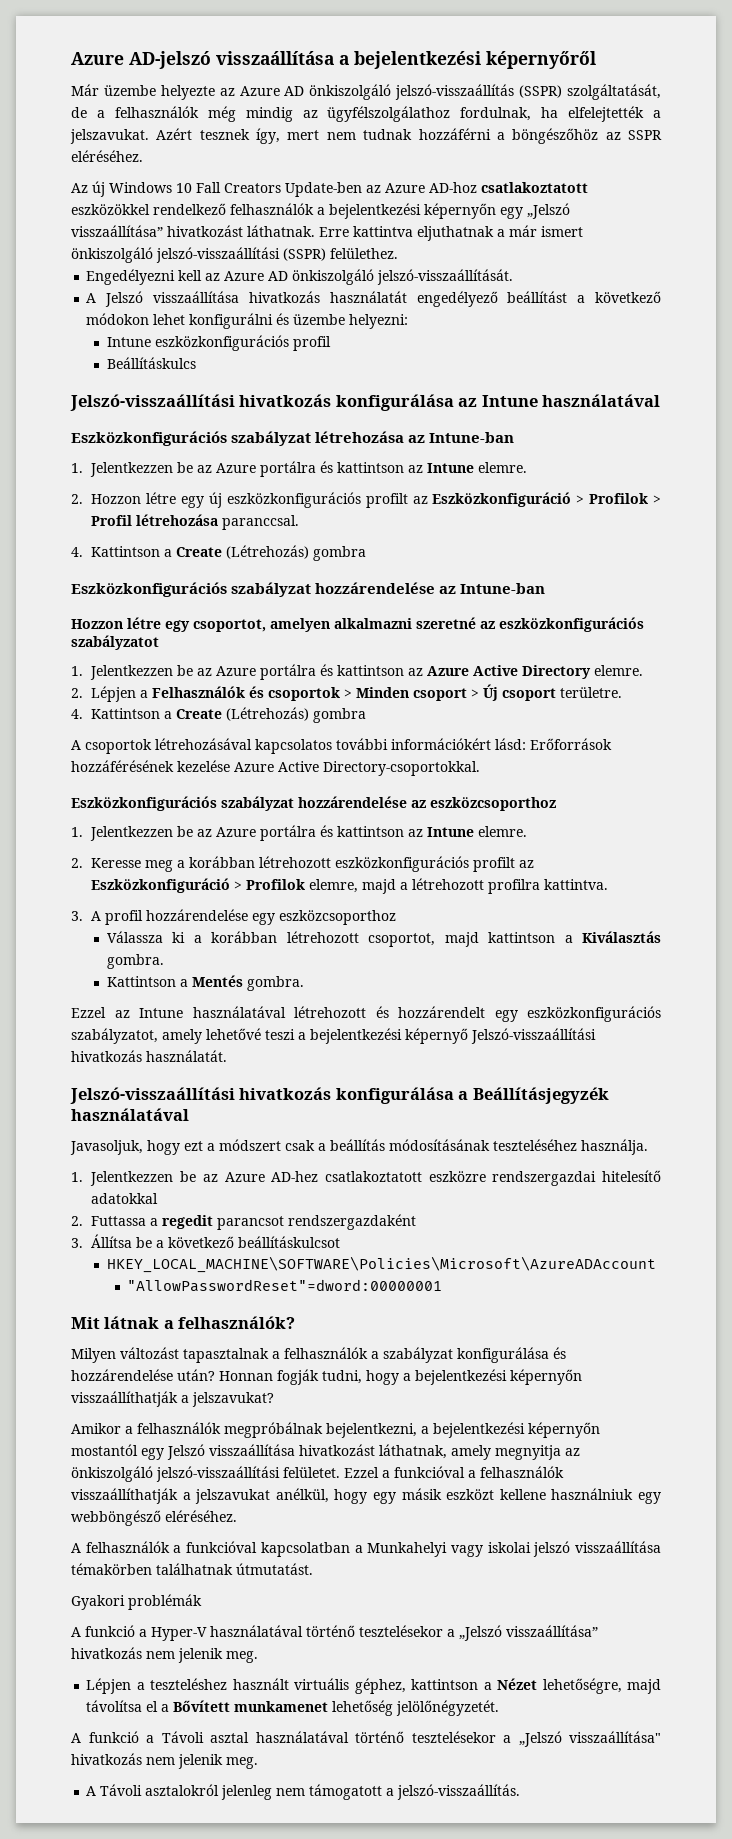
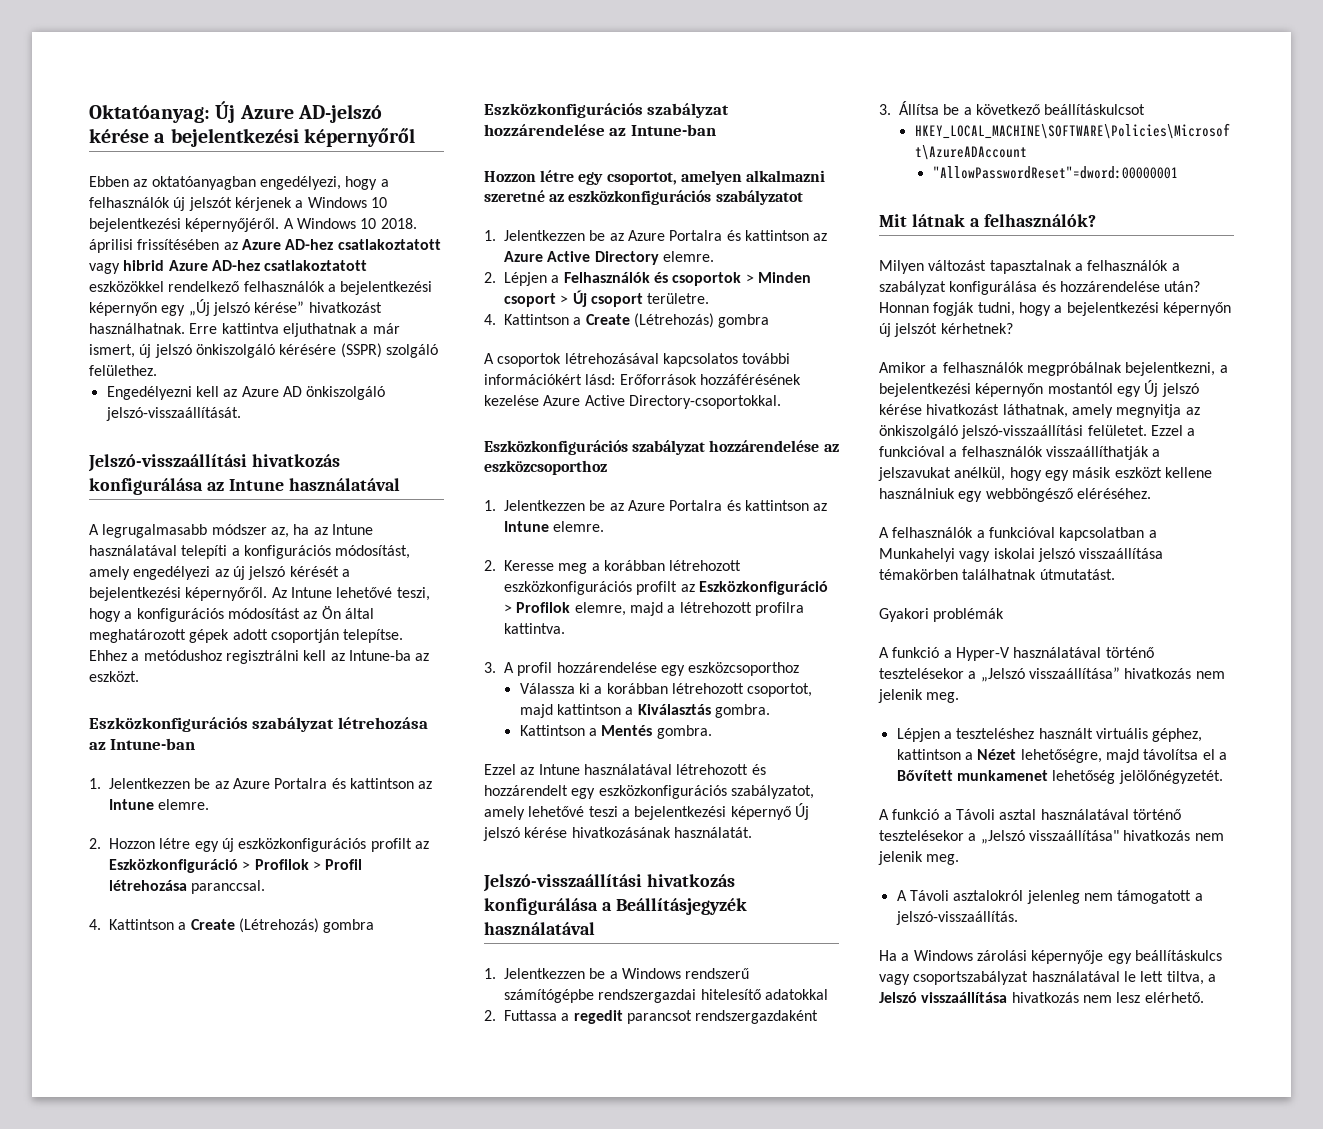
(71, 58) none -> [89,101,236,123] Oktatóanyag: Új
[216,51,334,65] visszaállítása -> [89,128,149,143] kérése
[71,84,661,100] [71,106,661,122] [70,128,663,144] [71,150,143,162] [71,181,477,197] Már üzembe helyezte az Azure AD önkiszolgáló jelszó-visszaállítás (SSPR) szolgáltatását, de a felhasználók még mindig az ügyfélszolgálathoz fordulnak, ha elfelejtették a jelszavukat. Azért tesznek így, mert nem tudnak hozzáférni a böngészőhöz az SSPR eléréséhez. // Az új Windows 10 Fall Creators Update-ben az Azure AD-hoz -> [89,176,389,190] [89,197,387,211] [89,218,417,232] [89,239,441,253] [89,260,260,274] Ebben az oktatóanyagban engedélyezi, hogy a felhasználók új jelszót kérjenek a Windows 10 bejelentkezési képernyőjéről. A Windows 10 2018. áprilisi frissítésében az Azure AD-hez csatlakoztatott vagy hibrid Azure AD-hez
[527,203,570,219] [71,225,315,237] „Jelszó visszaállítása” hivatkozást láthatnak. -> [188,299,382,316] [89,323,185,334] „Új jelszó kérése” hivatkozást használhatnak.
[541,226,583,237] [71,247,326,263] ismert önkiszolgáló jelszó-visszaállítási (SSPR) -> [89,343,438,358] ismert, új jelszó önkiszolgáló kérésére (SSPR) szolgáló
[86,291,661,307] [86,313,409,329] [106,335,331,351] [106,357,196,369] // A Jelszó visszaállítása hivatkozás használatát engedélyező beállítást a következő módokon lehet konfigurálni és üzembe helyezni: // Intune eszközkonfigurációs profil // Beállításkulcs -> (241, 414) none
(661, 400) none -> [89,524,373,538] [89,545,411,559] [89,566,350,580] [89,587,430,601] [89,606,374,622] [89,629,404,643] [89,650,430,664] [89,671,139,682] // A legrugalmasabb módszer az, ha az Intune használatával telepíti a konfigurációs módosítást, amely engedélyezi az új jelszó kérését a bejelentkezési képernyőről. Az Intune lehetővé teszi, hogy a konfigurációs módosítást az Ön által meghatározott gépek adott csoportján telepítse. Ehhez a metódushoz regisztrálni kell az Intune-ba az eszközt.
[260,461,317,477] portálra -> [274,778,328,789] Portalra
[260,664,317,680] portálra -> [669,230,723,241] Portalra
[260,825,317,841] portálra -> [669,500,723,511] Portalra
[471,1028,596,1044] [71,1050,142,1062] Jelszó-visszaállítási hivatkozás -> [794,803,809,820] [483,827,671,841] Új jelszó kérése hivatkozásának
[70,1139,648,1155] [71,1171,486,1186] Javasoljuk, hogy ezt a módszert csak a beállítás módosításának teszteléséhez használja. // 1. Jelentkezzen be az Azure AD-hez csatlakoztatott eszközre -> [484,968,750,979] [504,989,594,1003] 1. Jelentkezzen be a Windows rendszerű számítógépbe
[71,1391,274,1407] visszaállíthatják a jelszavukat? -> [879,323,1013,337] új jelszót kérhetnek?
[167,1444,295,1460] Jelszó visszaállítása -> [1144,380,1199,397] [879,404,922,415] Új jelszó kérése
(521, 1792) none -> [879,950,1222,964] [879,971,1216,985] [879,992,1204,1003] // Ha a Windows zárolási képernyője egy beállításkulcs vagy csoportszabályzat használatával le lett tiltva, a Jelszó visszaállítása hivatkozás nem lesz elérhető.

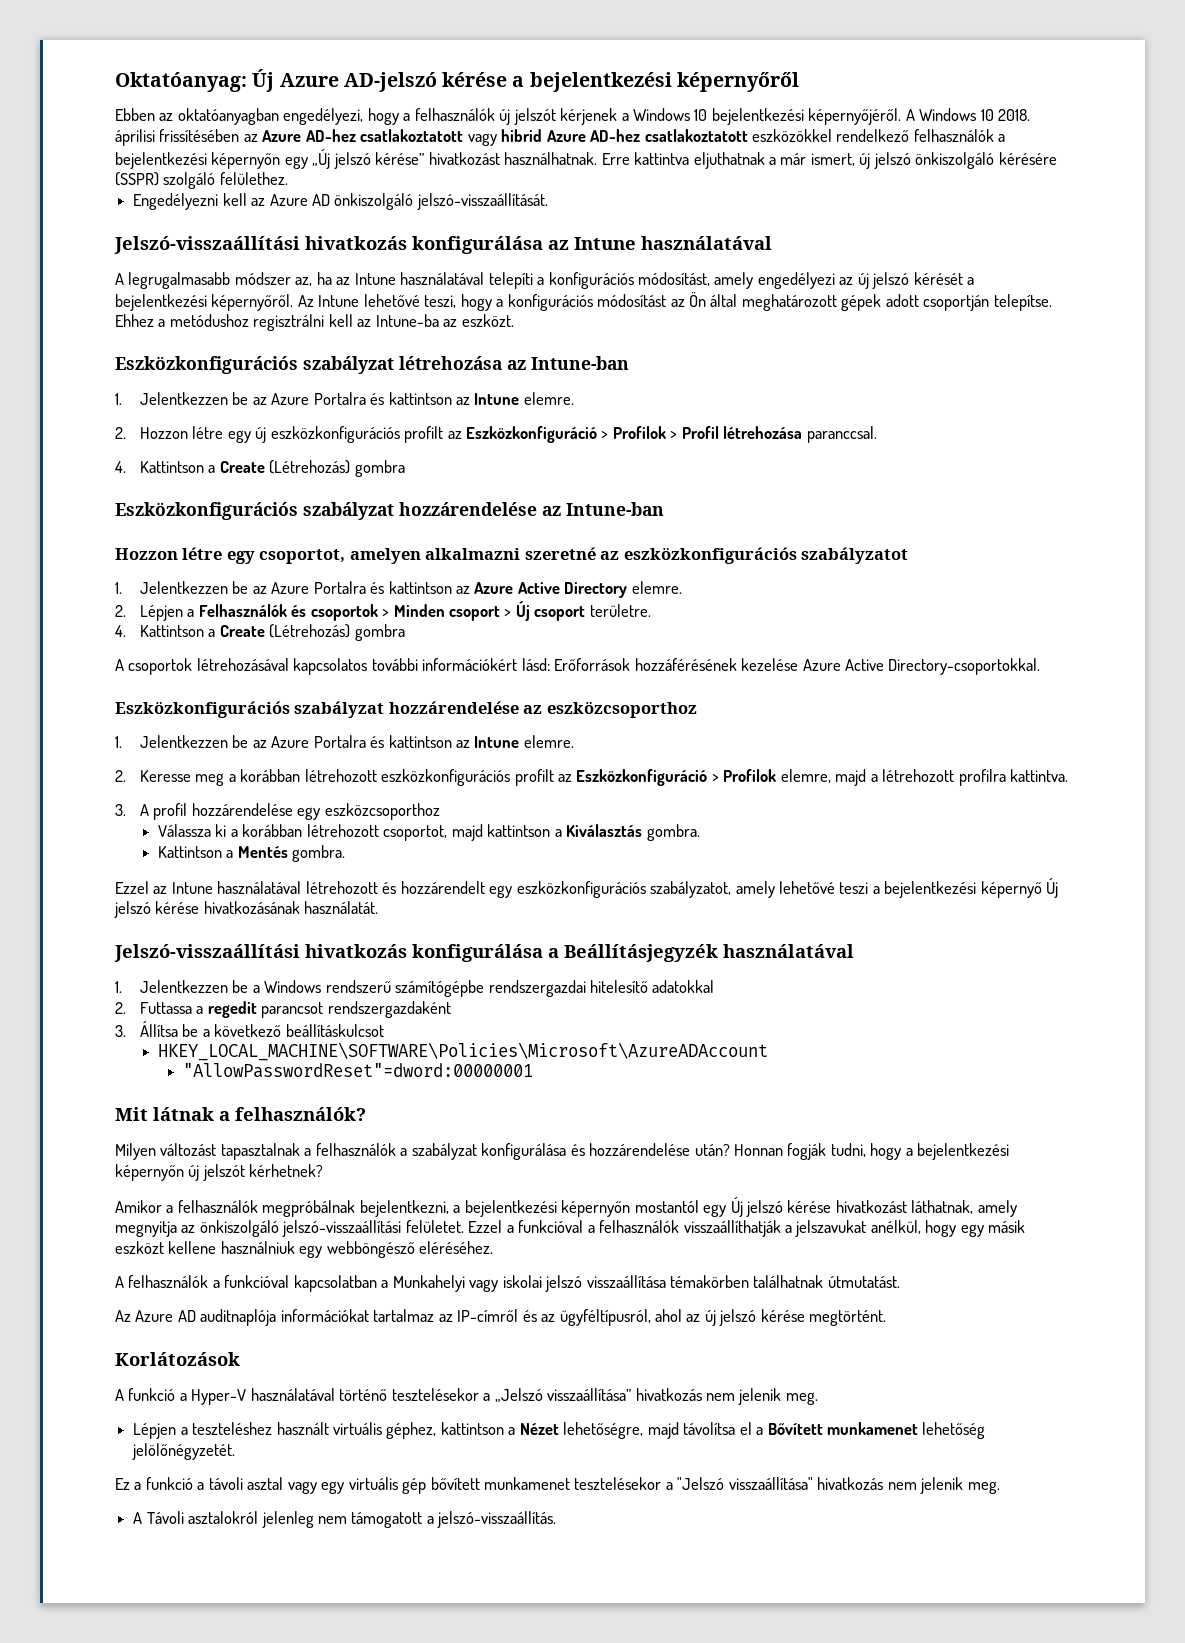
[879,608,1005,622] Gyakori problémák -> [115,1309,887,1326] [115,1352,240,1366] Az Azure AD auditnaplója információkat tartalmaz az IP-címről és az ügyféltípusról, ahol az új jelszó kérése megtörtént. // Korlátozások
[879,809,1181,820] [879,830,1025,844] A funkció a Távoli asztal használatával történő tesztelésekor a „Jelszó -> [115,1477,725,1494] Ez a funkció a távoli asztal vagy egy virtuális gép bővített munkamenet tesztelésekor a "Jelszó
[879,950,1222,964] [879,971,1216,985] [879,992,1204,1003] // Ha a Windows zárolási képernyője egy beállításkulcs vagy csoportszabályzat használatával le lett tiltva, a Jelszó visszaállítása hivatkozás nem lesz elérhető. -> (557, 1519) none

